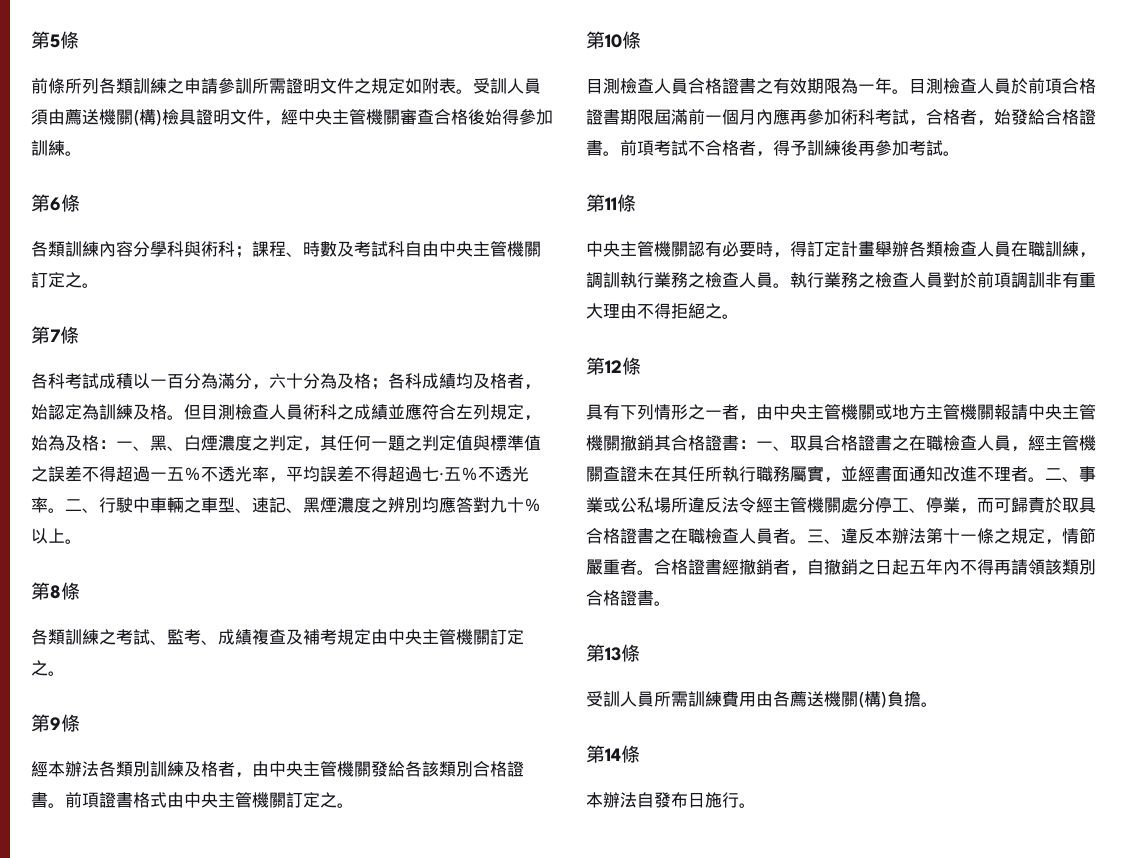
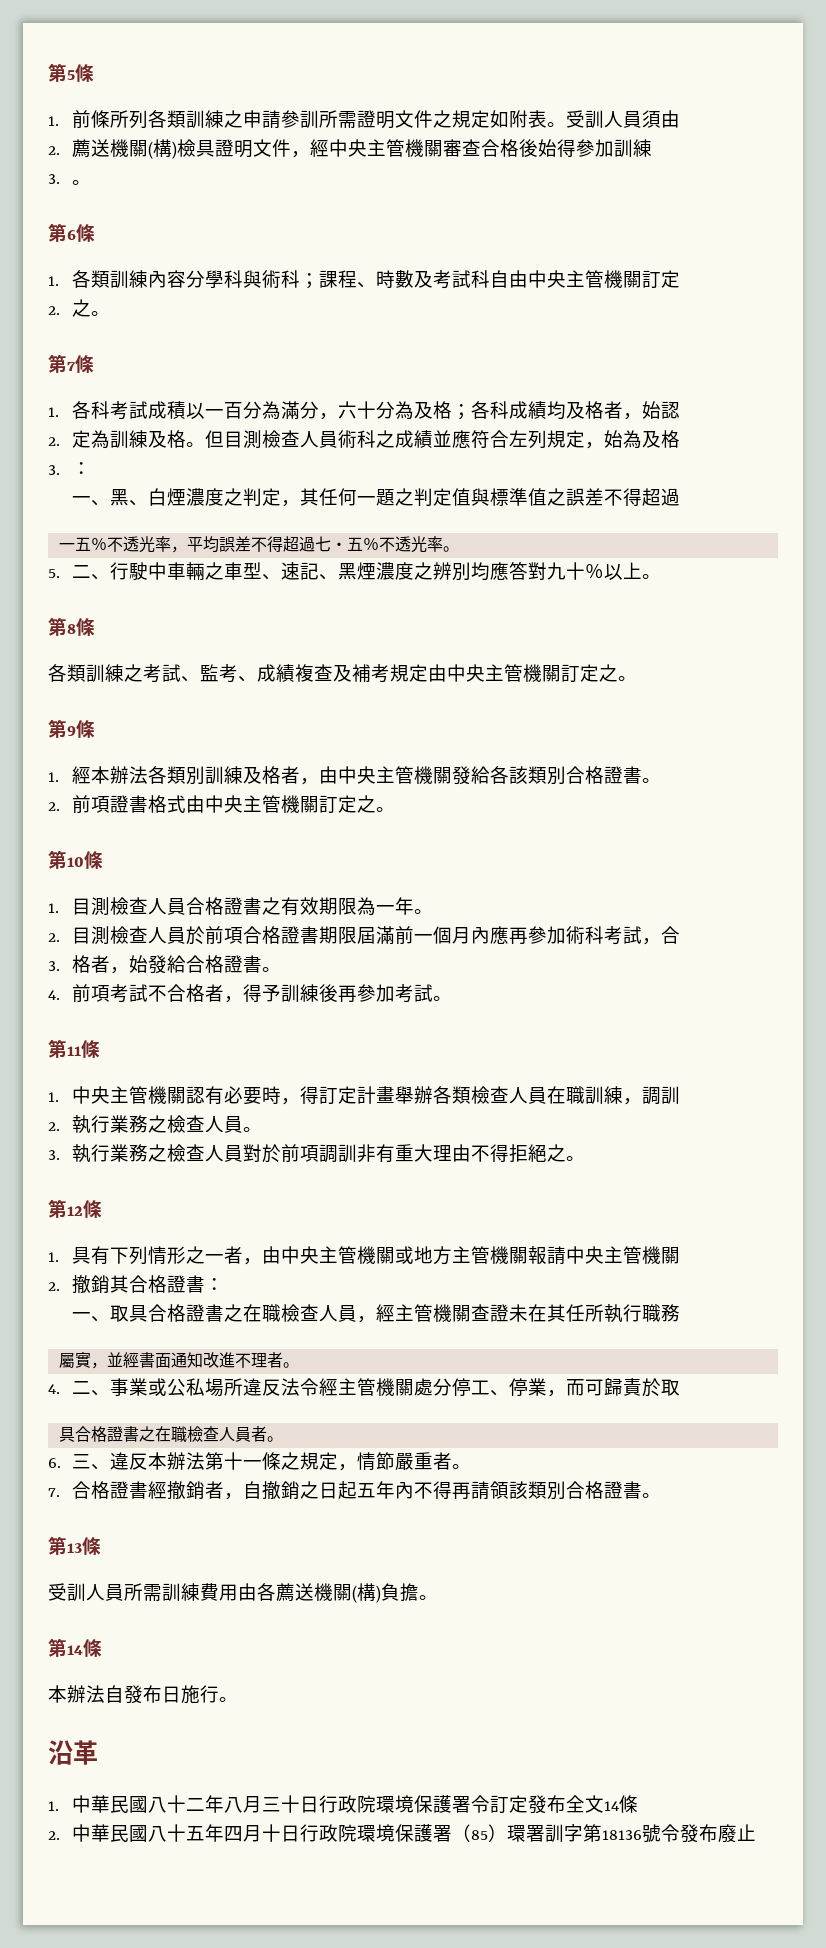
(79, 40) none -> [48,116,59,126] 1.
(65, 117) none -> [48,146,60,155] // 2.
(65, 148) none -> [48,174,60,184] // 3.
(80, 203) none -> [48,276,59,286] 1.
(65, 280) none -> [48,306,60,315] // 2.
(79, 335) none -> [48,407,59,417] 1.
(65, 412) none -> [48,437,60,446] // 2.
[99,440,116,449] ： -> [48,462,92,475] // 3.： //
(150, 474) none -> (681, 497) //
(65, 510) none -> [48,569,60,578] // 5.
(80, 723) none -> [48,772,59,782] 1.
(65, 805) none -> [48,802,60,811] // 2.
(641, 40) none -> [48,903,59,913] 1.
(909, 91) none -> [48,933,60,942] // 2.
(943, 117) none -> [48,961,60,971] // 3.
(620, 153) none -> [48,990,60,1000] // 4.
(636, 203) none -> [48,1092,59,1102] 1.
(620, 280) none -> [48,1122,60,1131] // 2.
(790, 285) none -> [48,1150,60,1160] // 3.
(641, 366) none -> [48,1252,59,1262] 1.
(620, 443) none -> [48,1282,60,1291] // 2.
(756, 444) none -> (225, 1284) //
(790, 474) none -> (681, 1313) //
(1045, 479) none -> [48,1384,60,1394] // 4.
(1079, 505) none -> (681, 1387) //
(807, 541) none -> [48,1458,61,1468] // 6.
(654, 572) none -> [48,1488,60,1497] // 7.
(756, 805) none -> [48,1740,98,1765] [48,1795,639,1814] [48,1824,757,1843] // 沿革 // 1.中華民國八十二年八月三十日行政院環境保護署令訂定發布全文14條 // 2.中華民國八十五年四月十日行政院環境保護署（85）環署訓字第18136號令發布廢止

